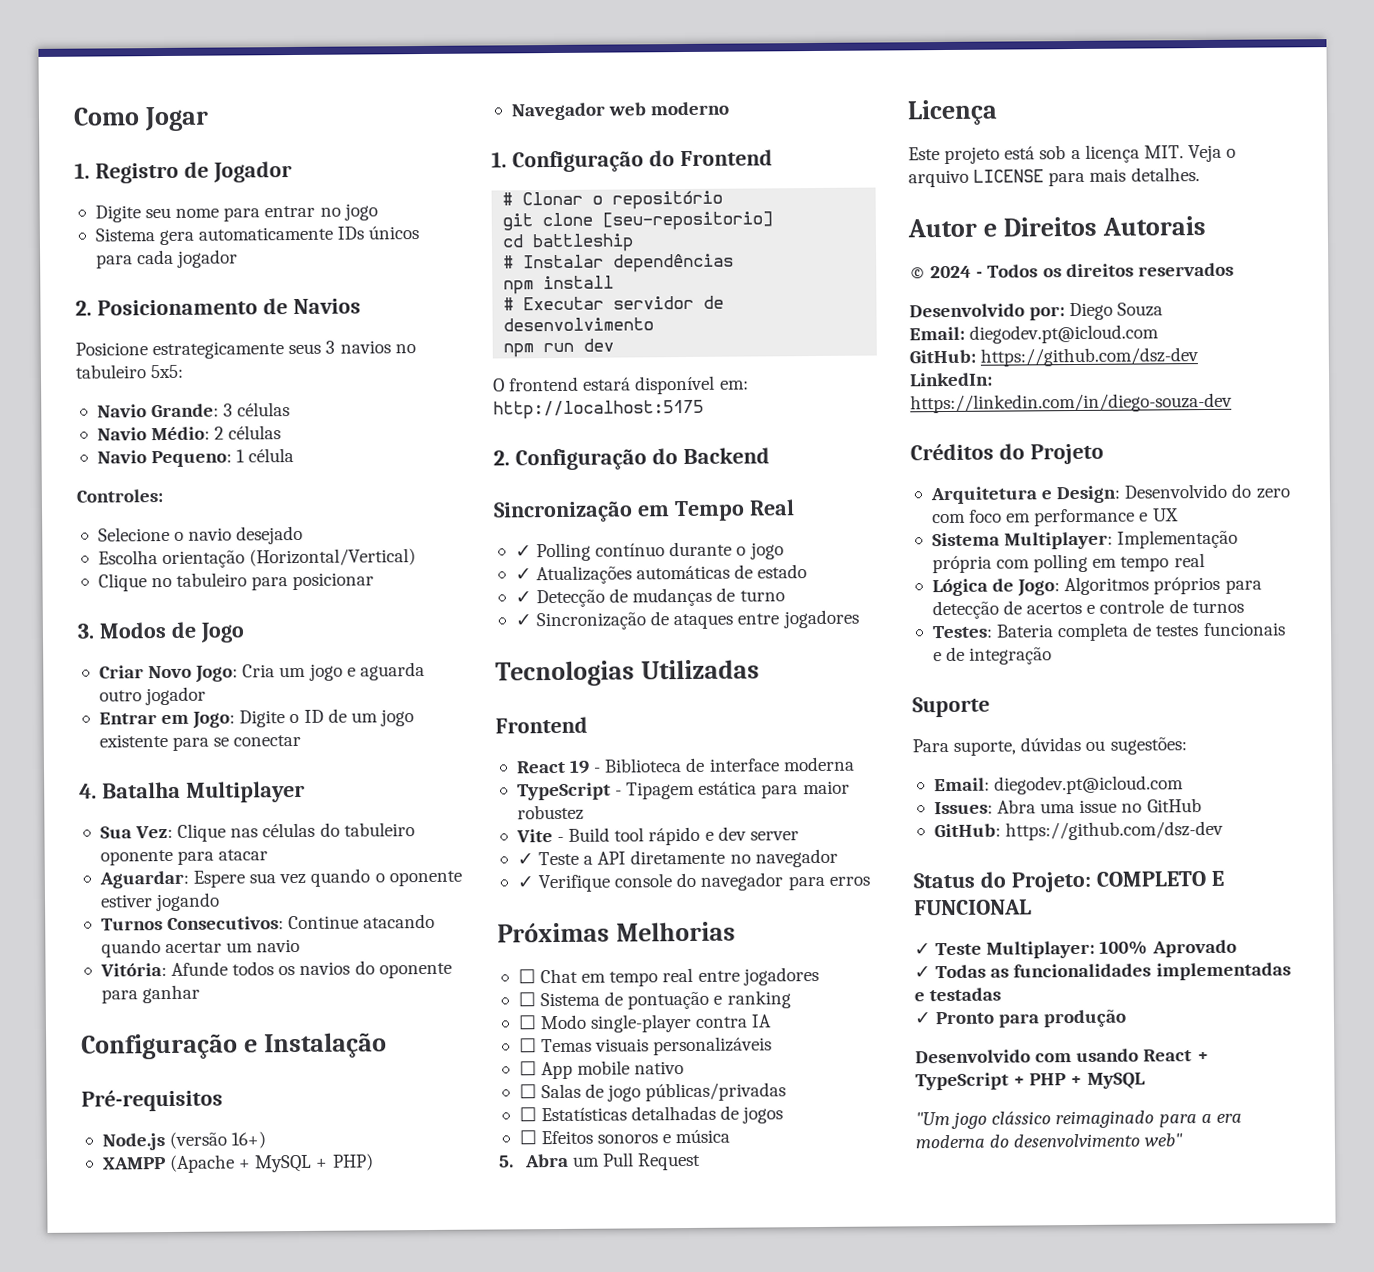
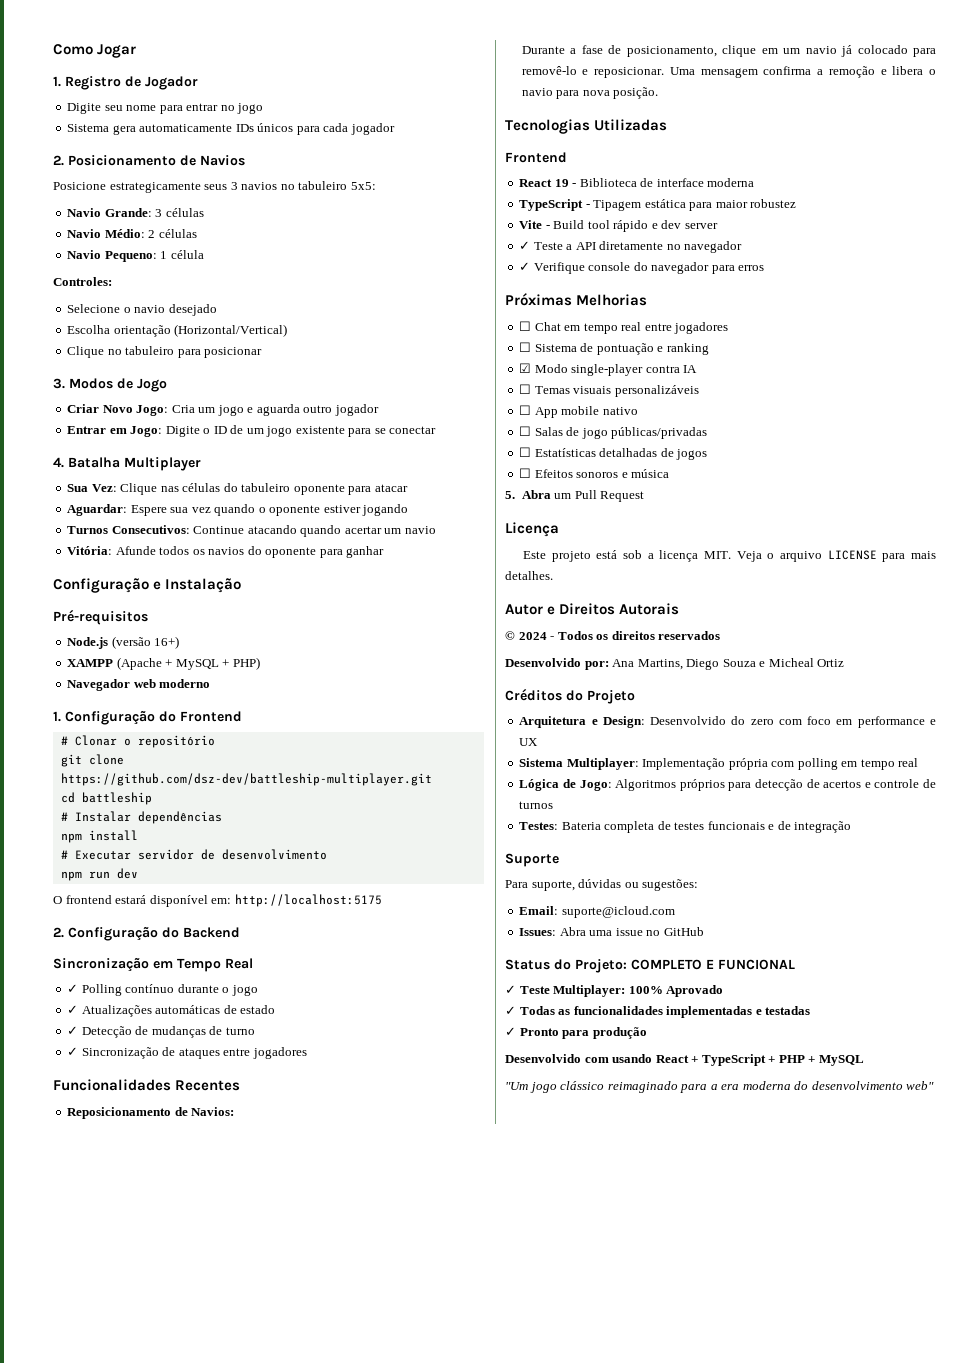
[602,211,774,231] [seu-repositorio] -> [60,773,432,786] https://github.com/dsz-dev/battleship-multiplayer.git
(859, 619) none -> [53,1079,241,1091] [67,1107,235,1119] [521,45,937,57] [521,66,936,78] [521,87,659,99] // Funcionalidades Recentes // Reposicionamento de Navios: // Durante a fase de posicionamento, clique em um navio já colocado para removê-lo e reposicionar. Uma mensagem confirma a remoção e libera o navio para nova posição.
[517,1015,537,1030] ☐ -> [519,363,532,373] ☑
(1066, 313) none -> [612,659,683,670] Ana Martins,
[909,324,1160,344] [909,347,1200,367] [909,372,993,387] [910,392,1233,414] // Email: diegodev.pt@icloud.com // GitHub: https://github.com/dsz-dev // LinkedIn: https://linkedin.com/in/diego-souza-dev -> [759,658,845,667] e Micheal Ortiz
[994,775,1185,795] diegodev.pt@icloud.com -> [561,906,675,918] suporte@icloud.com
[933,820,1225,841] // GitHub: https://github.com/dsz-dev -> (704, 931) none

